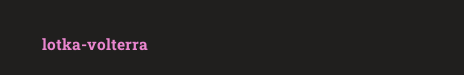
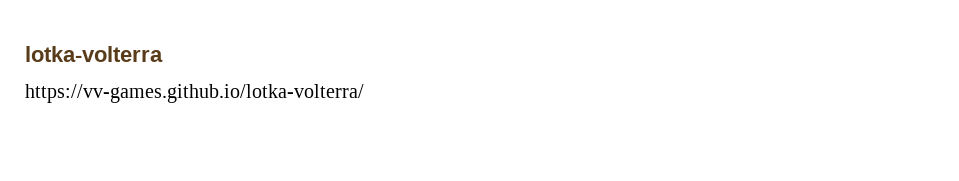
(148, 44) none -> [25,84,364,103] // https://vv-games.github.io/lotka-volterra/

